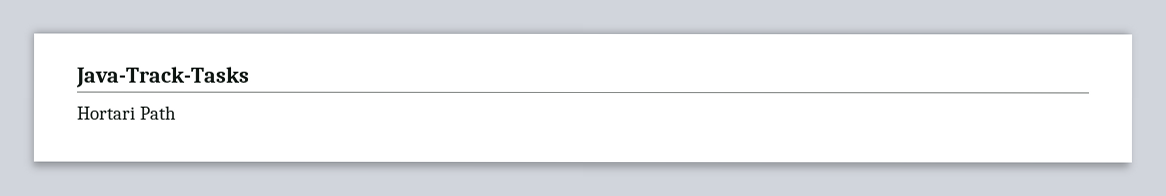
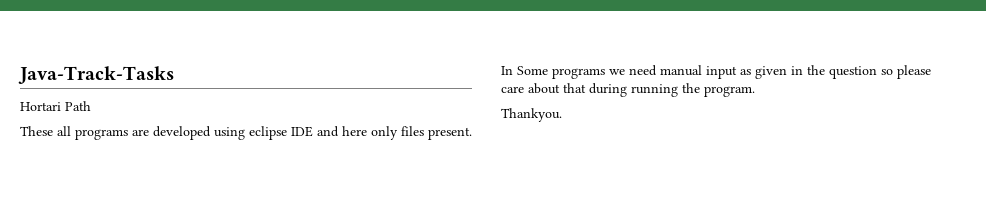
(177, 112) none -> [20,126,472,140] [501,65,931,79] [501,83,755,97] [501,108,562,122] // These all programs are developed using eclipse IDE and here only files present. In Some programs we need manual input as given in the question so please care about that during running the program. // Thankyou.

